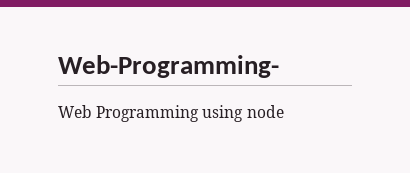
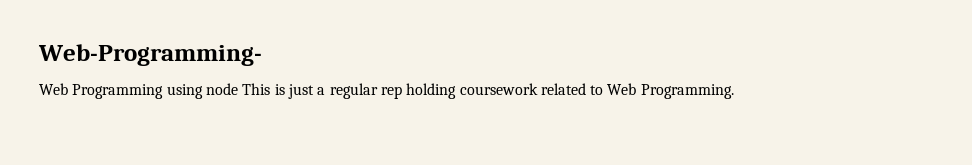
(284, 111) none -> [242,83,734,99] This is just a regular rep holding coursework related to Web Programming.

